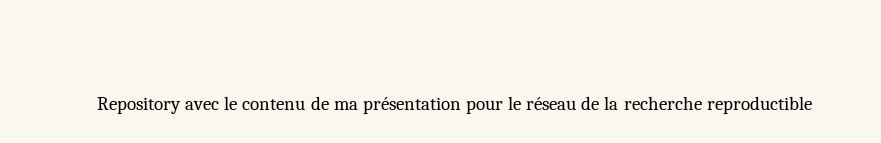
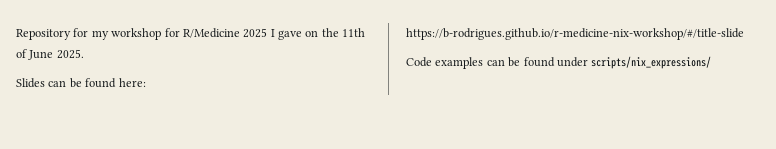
[185,96,812,114] avec le contenu de ma présentation pour le réseau de la recherche reproductible -> [73,28,366,40] [16,49,84,60] [16,78,146,88] [406,28,744,40] [406,56,712,69] for my workshop for R/Medicine 2025 I gave on the 11th of June 2025. // Slides can be found here: https://b-rodrigues.github.io/r-medicine-nix-workshop/#/title-slide // Code examples can be found under scripts/nix_expressions/

